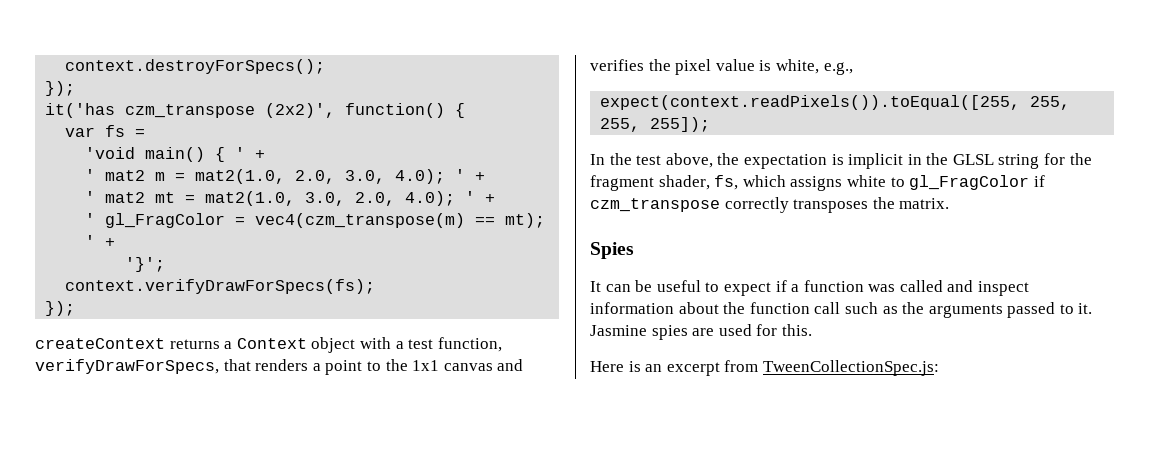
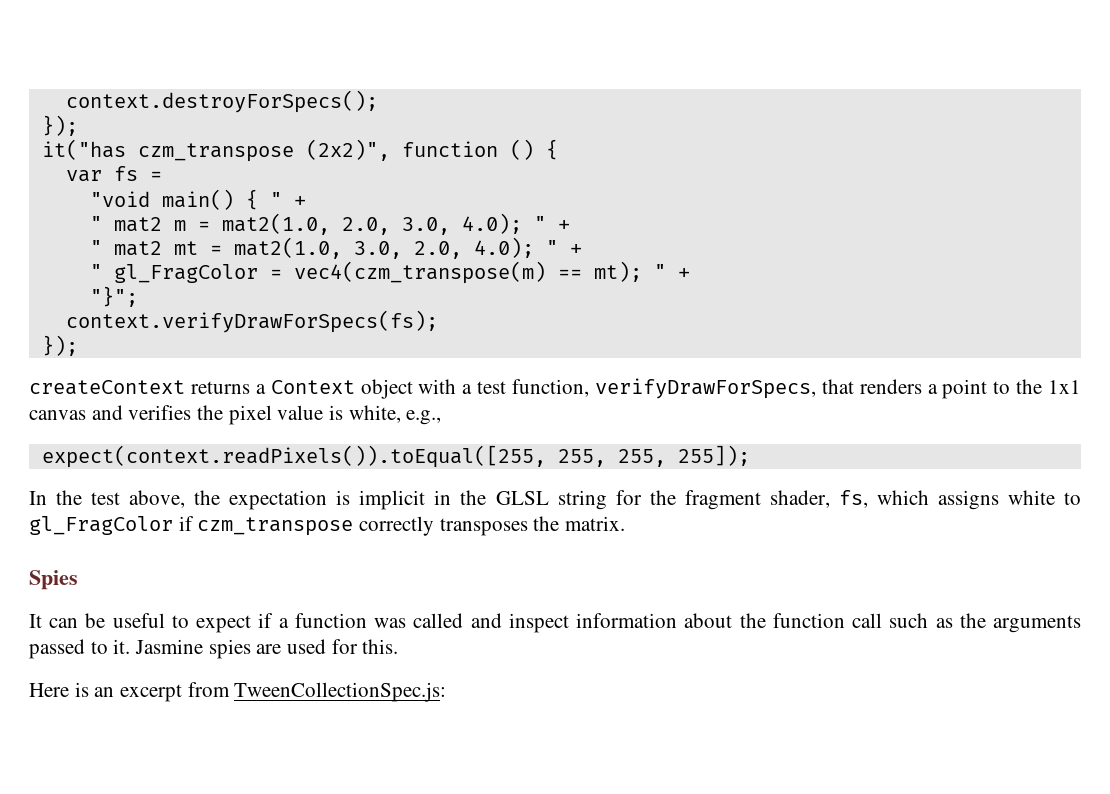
[45,103,446,118] it('has czm_transpose (2x2)', function() -> [41,139,534,162] it("has czm_transpose (2x2)", function ()
[85,147,136,159] 'void -> [89,191,150,207] "void
[235,147,266,159] [85,169,96,181] ' + // ' -> [269,192,306,207] [89,216,102,231] " + // "
[455,169,486,181] [85,191,96,203] ' + // ' -> [533,216,570,231] [89,240,102,255] " + // "
[465,191,496,203] [85,213,96,225] ' + // ' -> [545,240,582,255] [89,264,102,279] " + // "
[85,235,116,247] [125,257,166,272] ' + // '}'; -> [653,264,690,279] [89,286,138,307] " + // "}";

